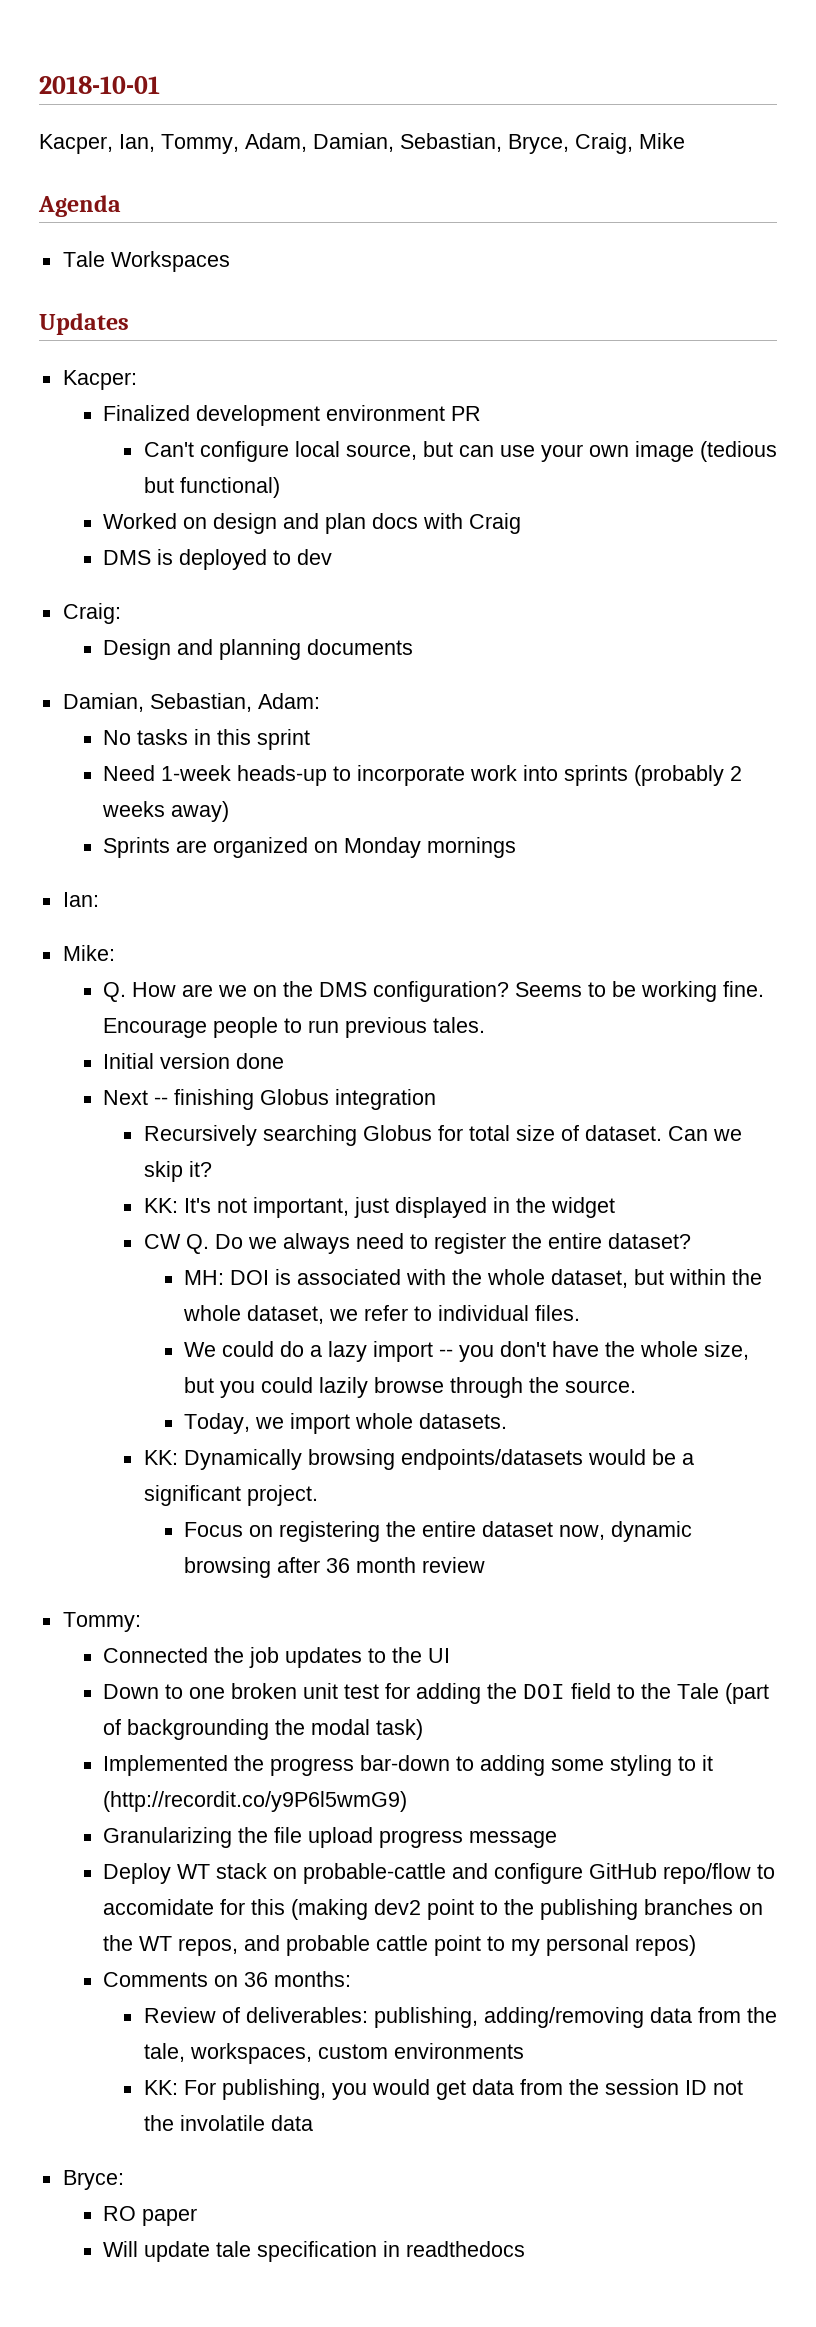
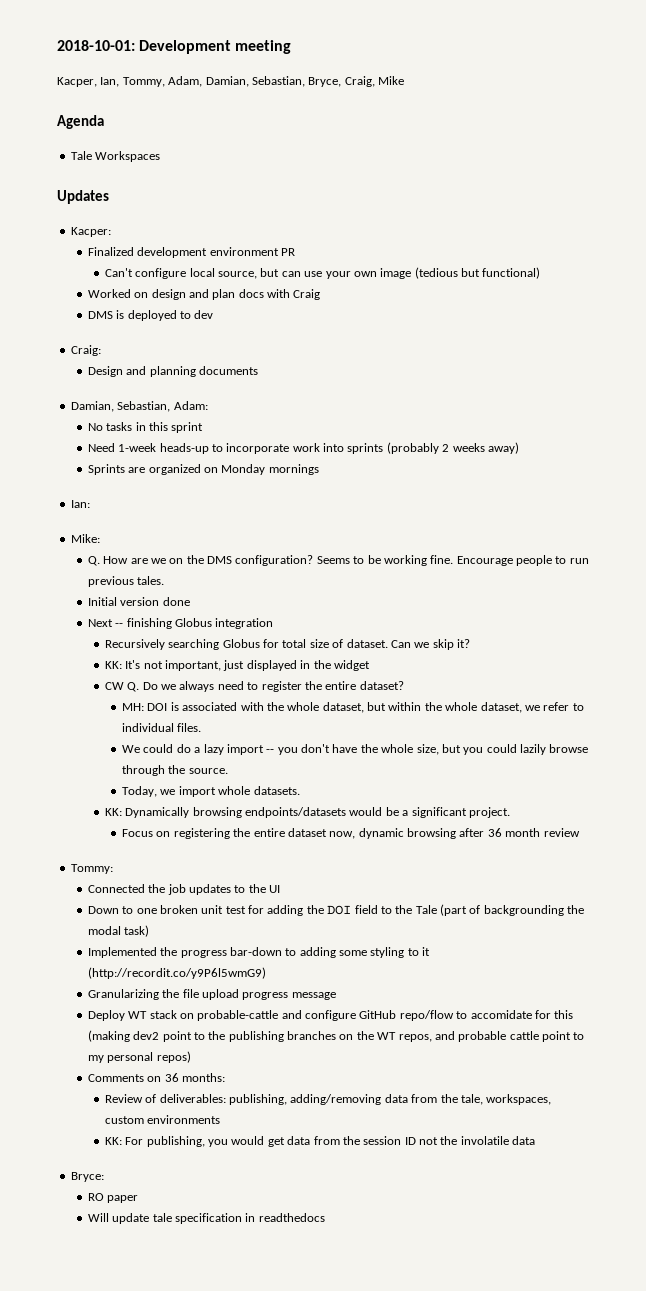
[39,76,160,94] 2018-10-01 -> [57,40,292,54] 2018-10-01: Development meeting

